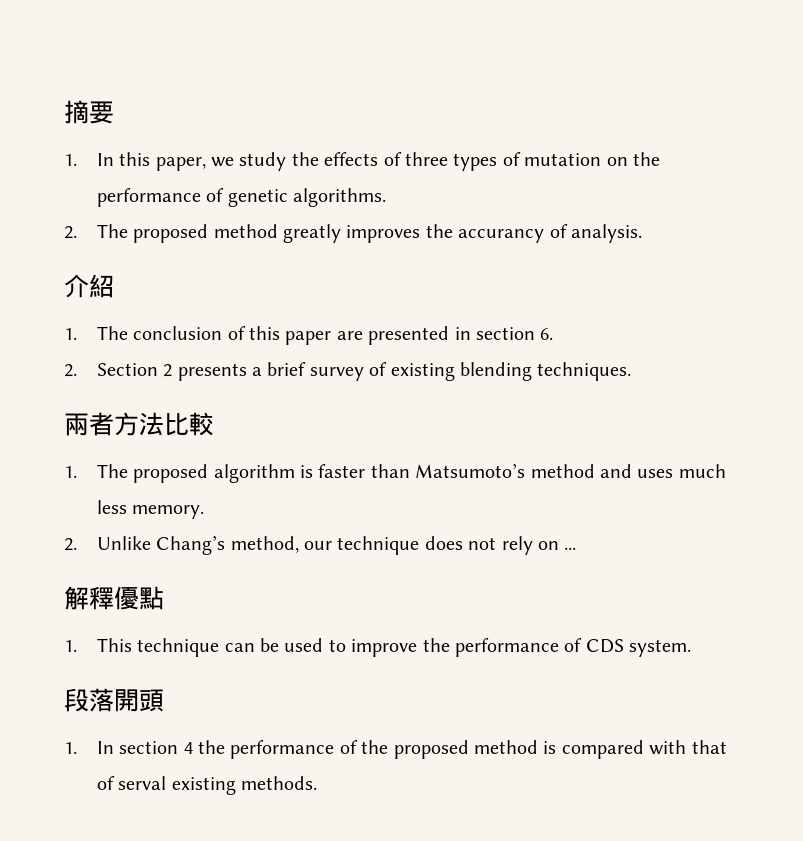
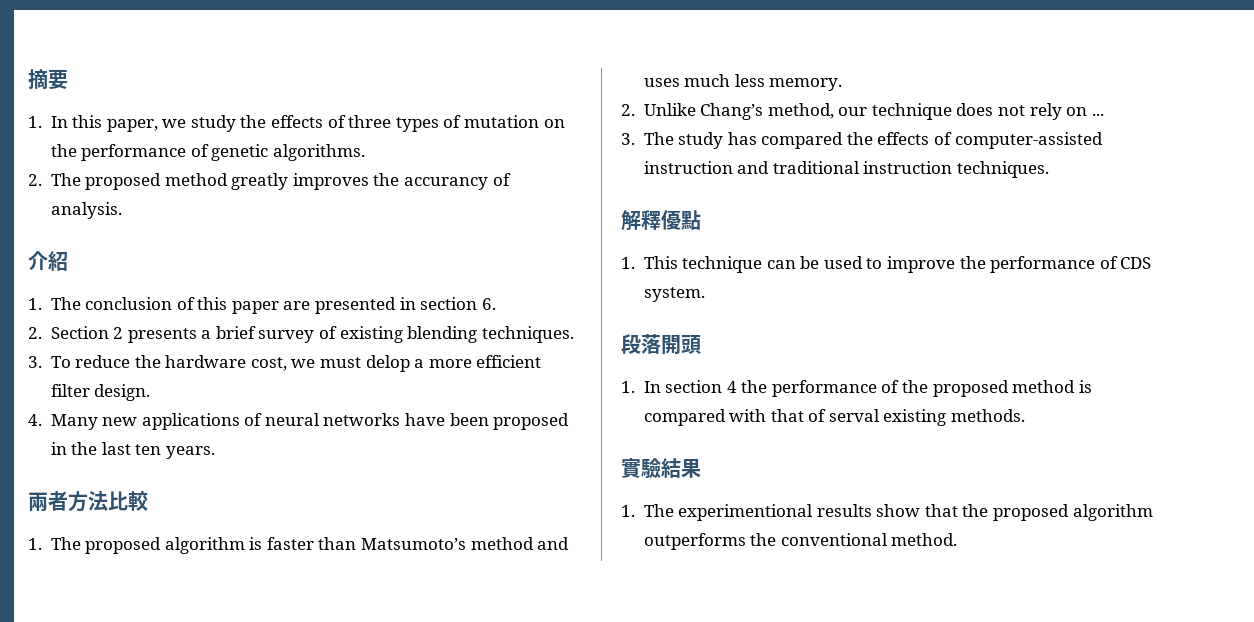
(632, 371) none -> [28,355,542,372] [50,384,151,401] [28,413,570,430] [50,442,215,459] // 3. To reduce the hardware cost, we must delop a more efficient filter design. // 4. Many new applications of neural networks have been proposed in the last ten years.
(577, 548) none -> [621,132,1103,149] [643,161,1049,178] // 3. The study has compared the effects of computer-assisted instruction and traditional instruction techniques.
(318, 783) none -> [621,458,701,478] [621,504,1153,521] [643,533,958,550] // 實驗結果 // 1. The experimentional results show that the proposed algorithm outperforms the conventional method.

